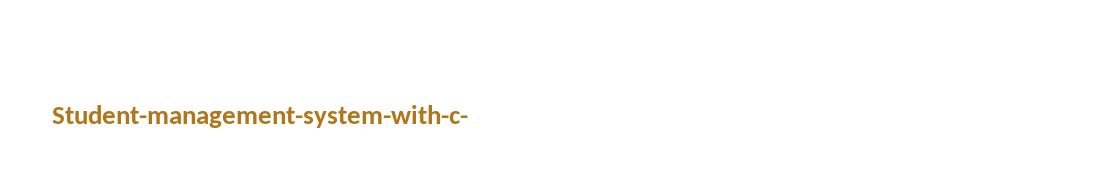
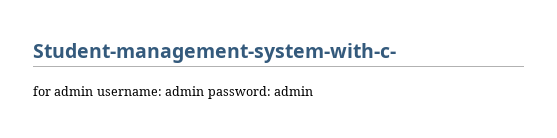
(468, 116) none -> [33,86,313,99] // for admin username: admin password: admin

